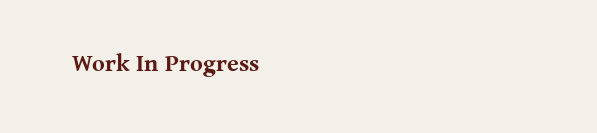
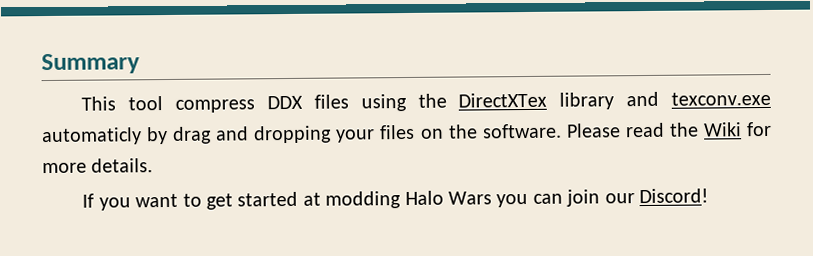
[72,53,259,77] Work In Progress -> [41,53,140,75] [81,91,771,113] [41,121,772,146] [42,158,154,174] [82,188,710,211] Summary // This tool compress DDX files using the DirectXTex library and texconv.exe automaticly by drag and dropping your files on the software. Please read the Wiki for more details. // If you want to get started at modding Halo Wars you can join our Discord!

